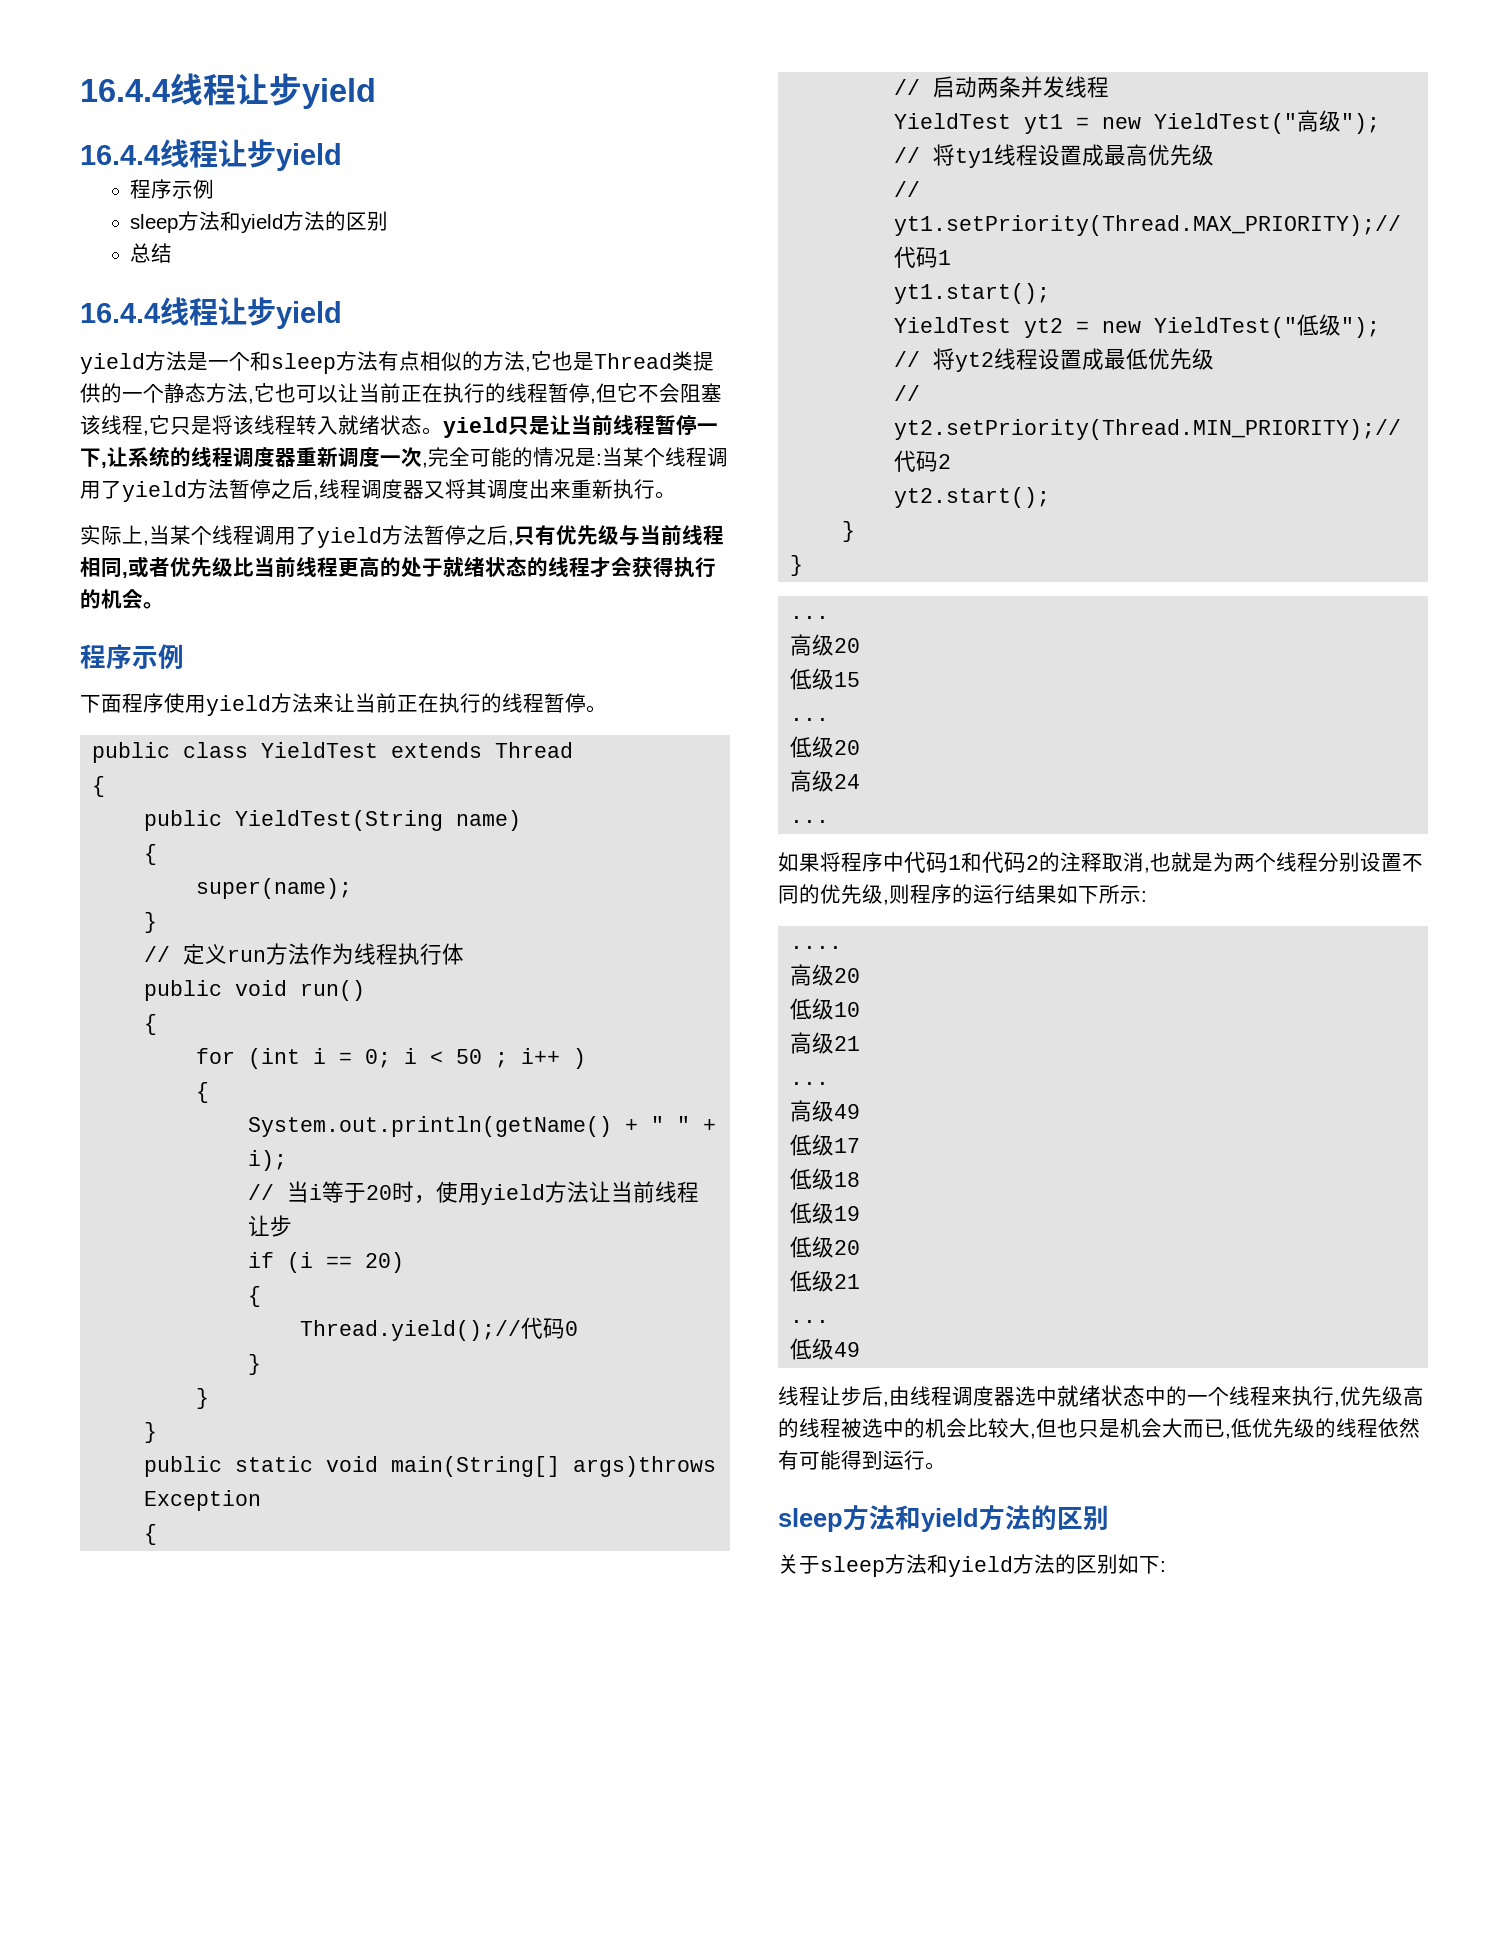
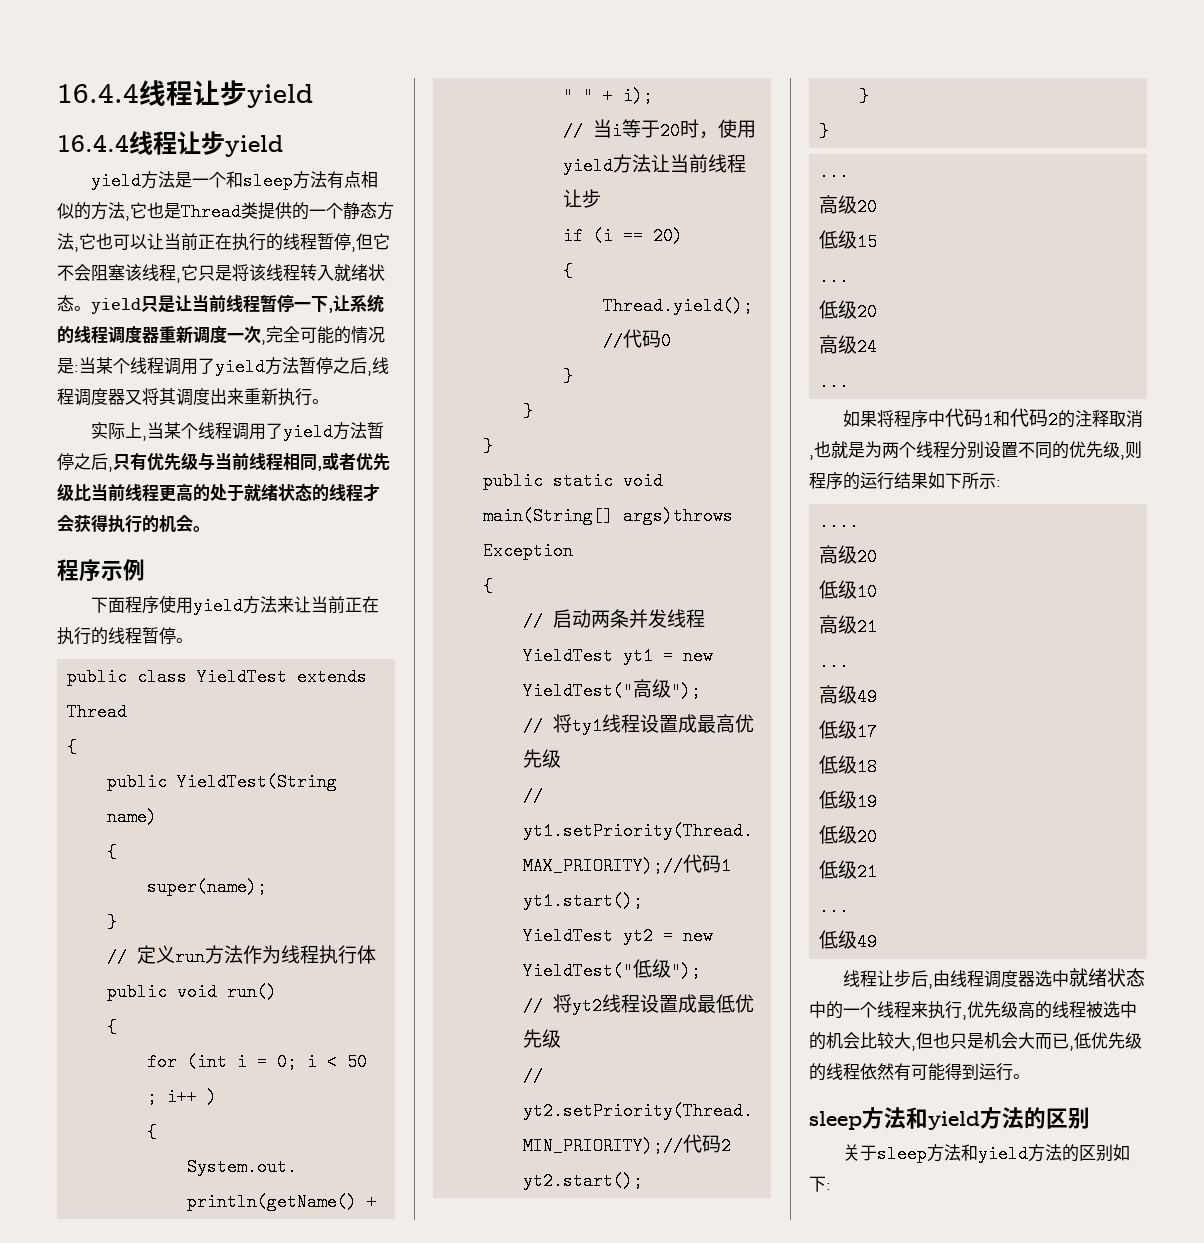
[130,179,215,199] [130,211,389,233] [130,243,173,263] [80,297,342,329] // 程序示例 // sleep方法和yield方法的区别 // 总结 // 16.4.4线程让步yield -> (283, 146) none

